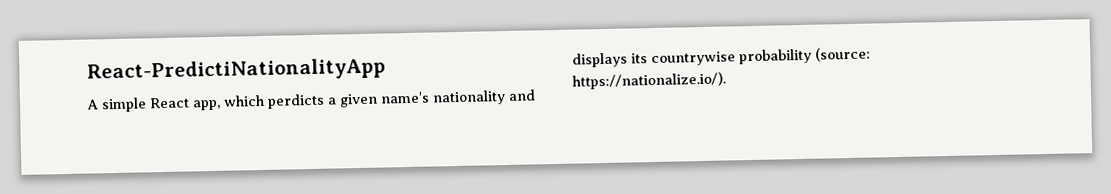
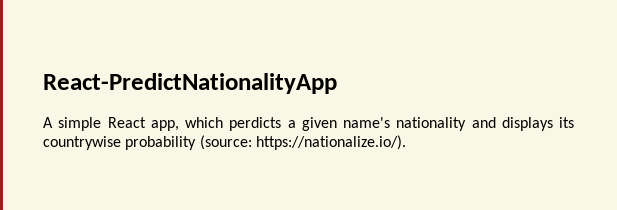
[87,57,386,84] React-PredictiNationalityApp -> [43,73,337,94] React-PredictNationalityApp

